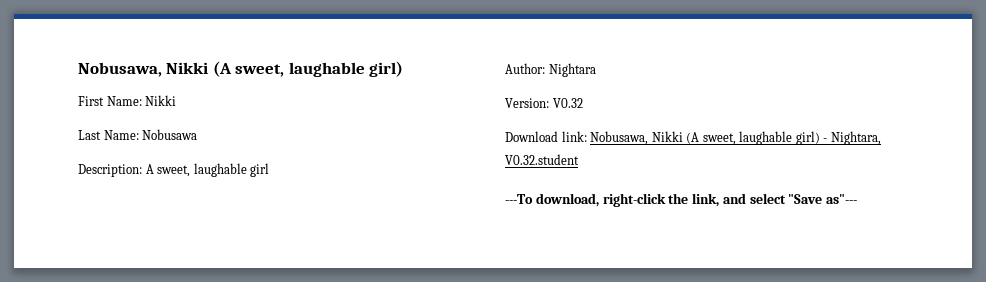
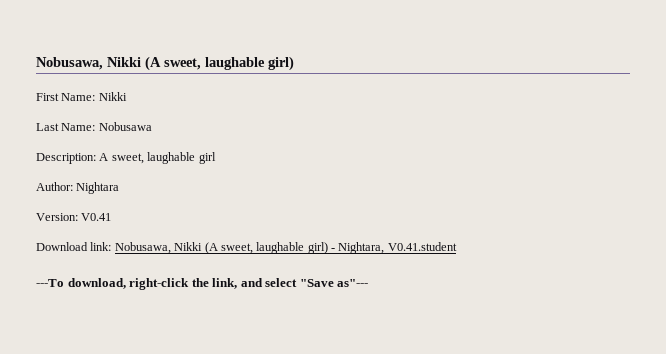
[552,98,583,108] V0.32 -> [81,213,112,221] V0.41
[505,154,579,165] V0.32.student -> [387,242,457,251] V0.41.student

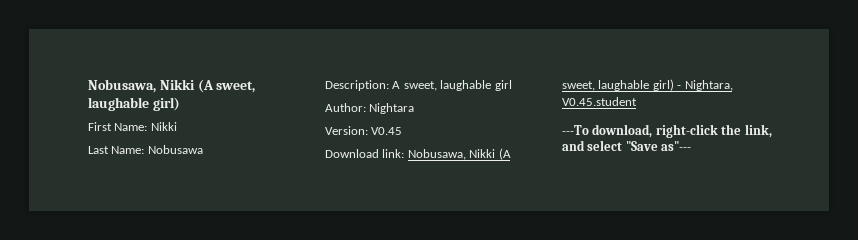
[81,213,112,221] V0.41 -> [371,127,403,135] V0.45
[387,242,457,251] V0.41.student -> [562,97,637,106] V0.45.student

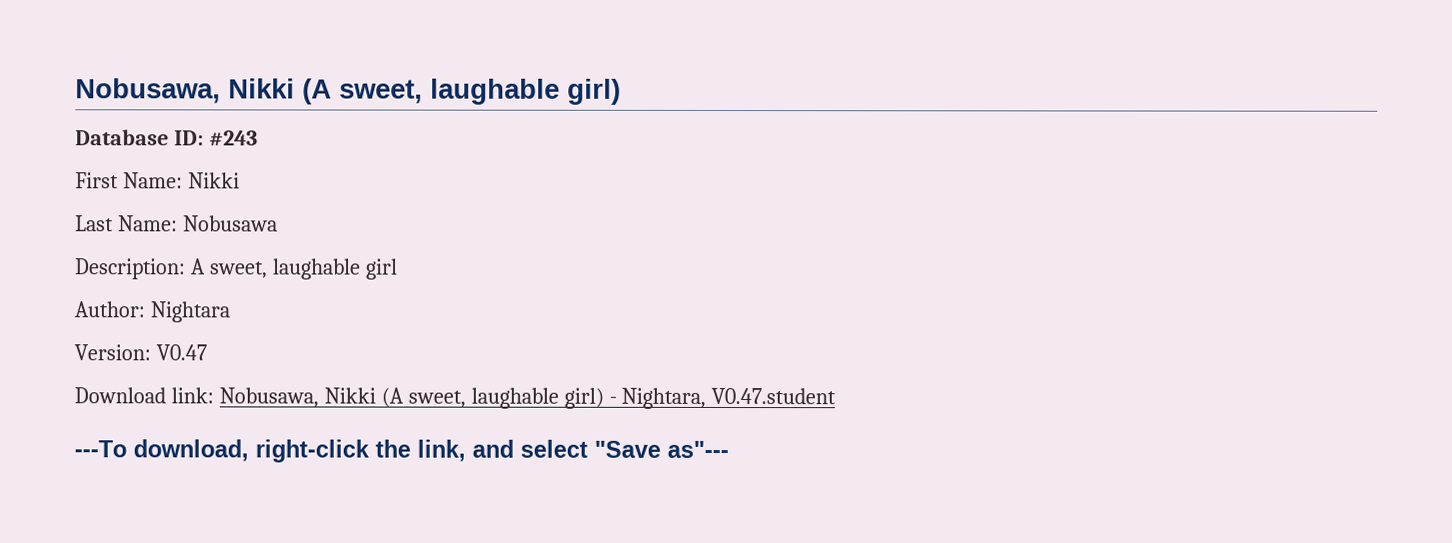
[88,79,256,93] [88,97,180,111] Nobusawa, Nikki (A sweet, laughable girl) -> [75,78,621,105] [75,129,258,147] Nobusawa, Nikki (A sweet, laughable girl) // Database ID: #243
[371,127,403,135] V0.45 -> [155,344,207,361] V0.47
[562,97,637,106] V0.45.student -> [711,387,837,405] V0.47.student

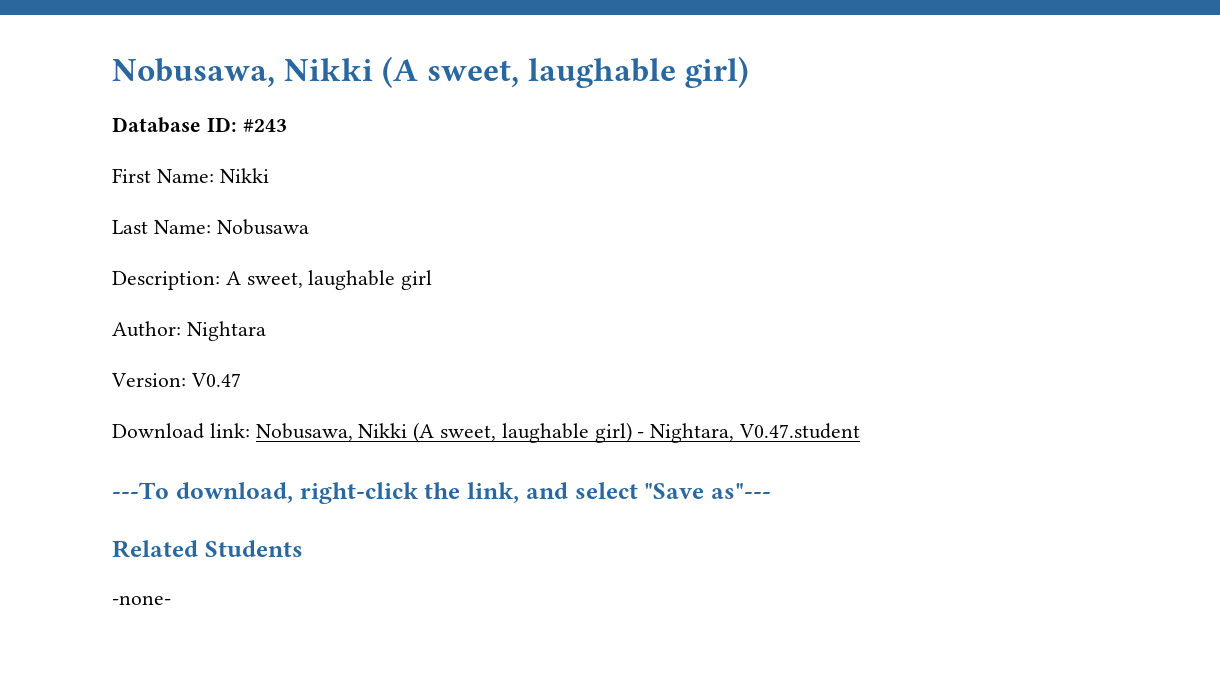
(729, 449) none -> [112,540,303,558] [112,595,171,605] // Related Students // -none-

